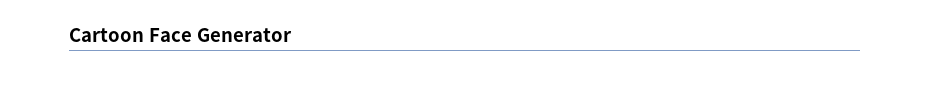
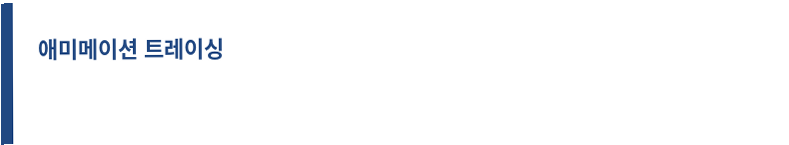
[69,28,292,42] Cartoon Face Generator -> [37,37,224,61] 애미메이션 트레이싱

